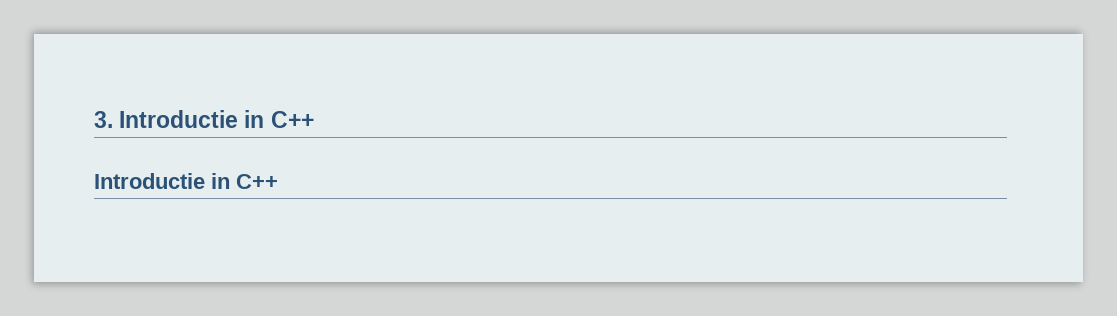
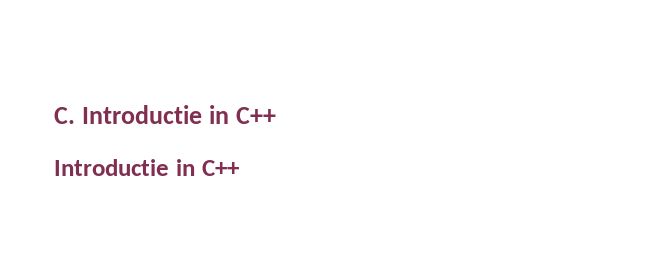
[94,111,113,128] 3. -> [54,107,75,124] C.

